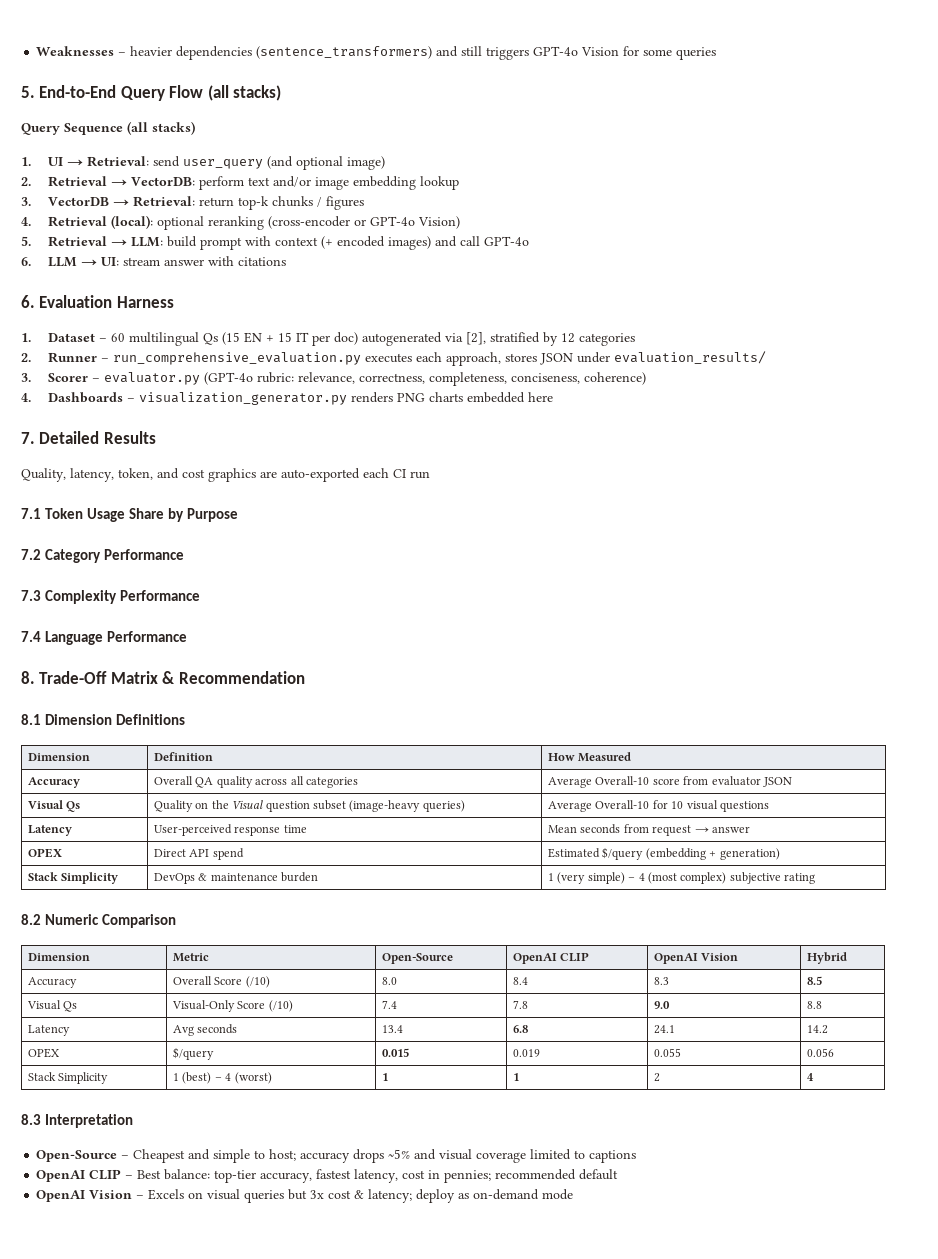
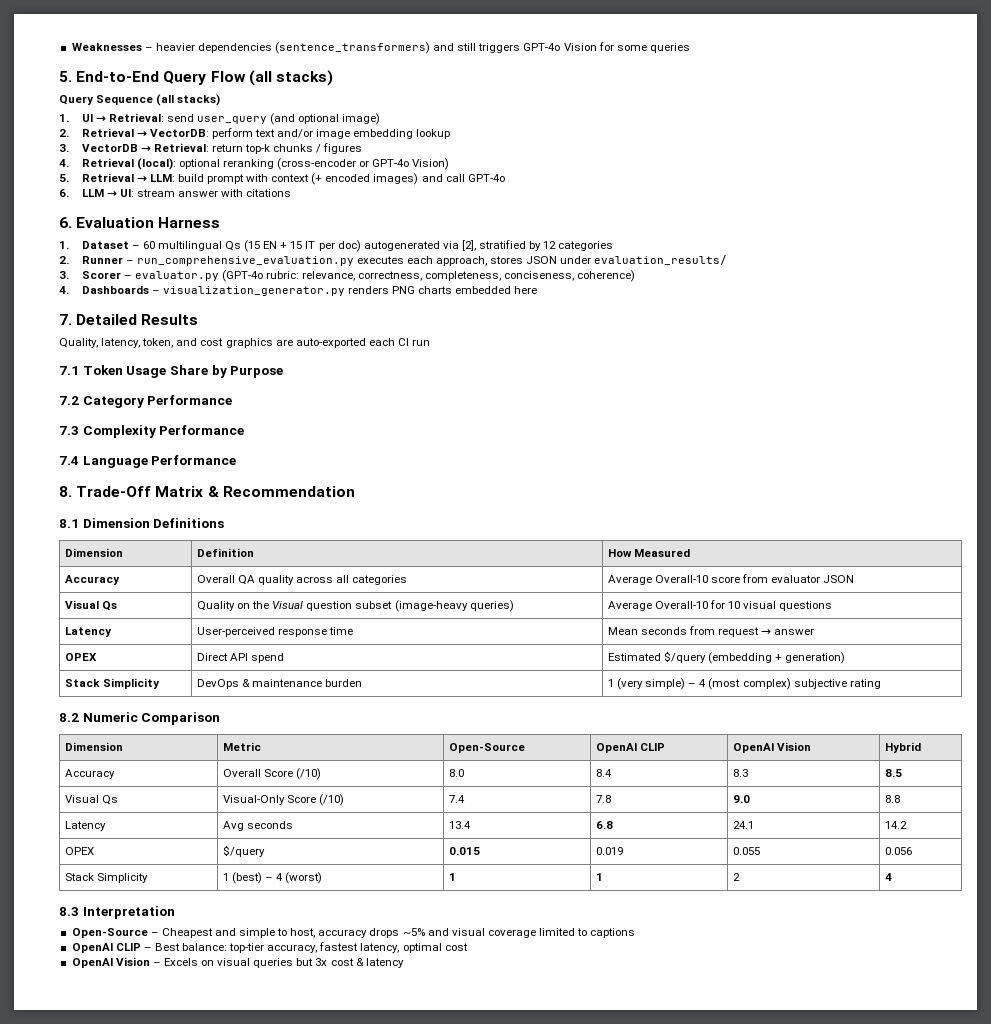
[269,1149,297,1161] host; -> [290,928,316,938] host,
[402,1169,619,1183] cost in pennies; recommended default -> [402,943,468,953] optimal cost
[368,1189,574,1203] latency; deploy as on-demand mode -> [365,958,404,968] latency

